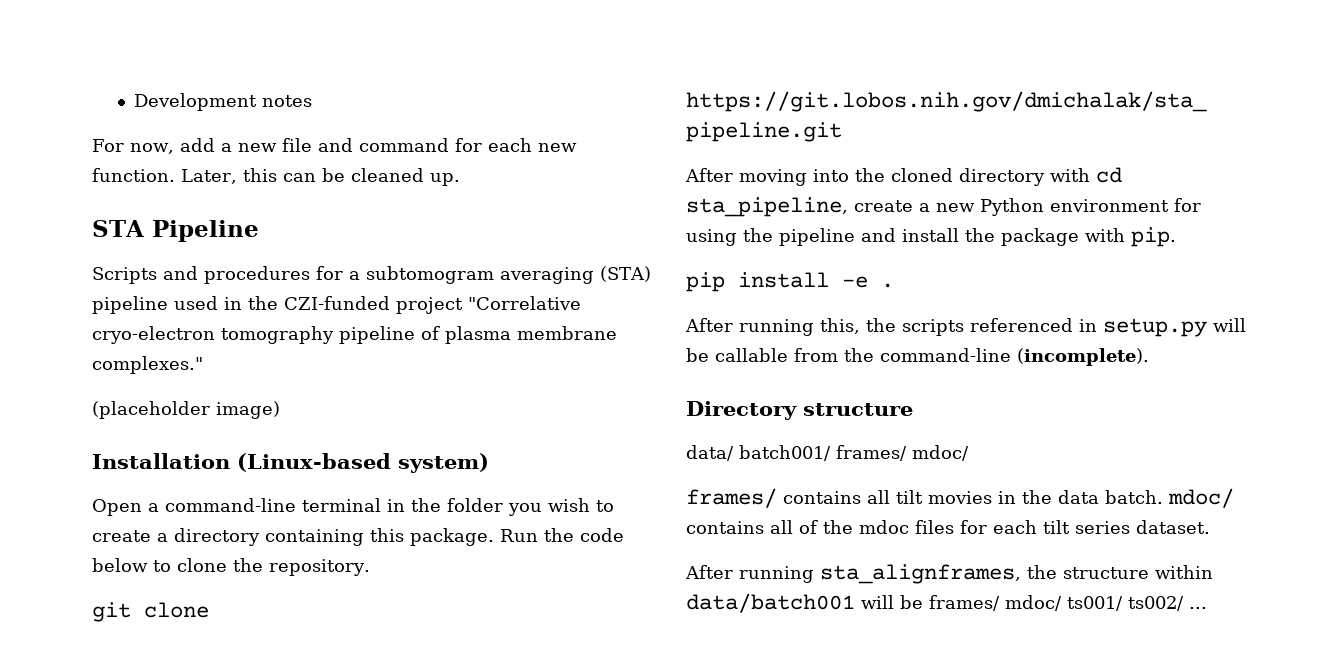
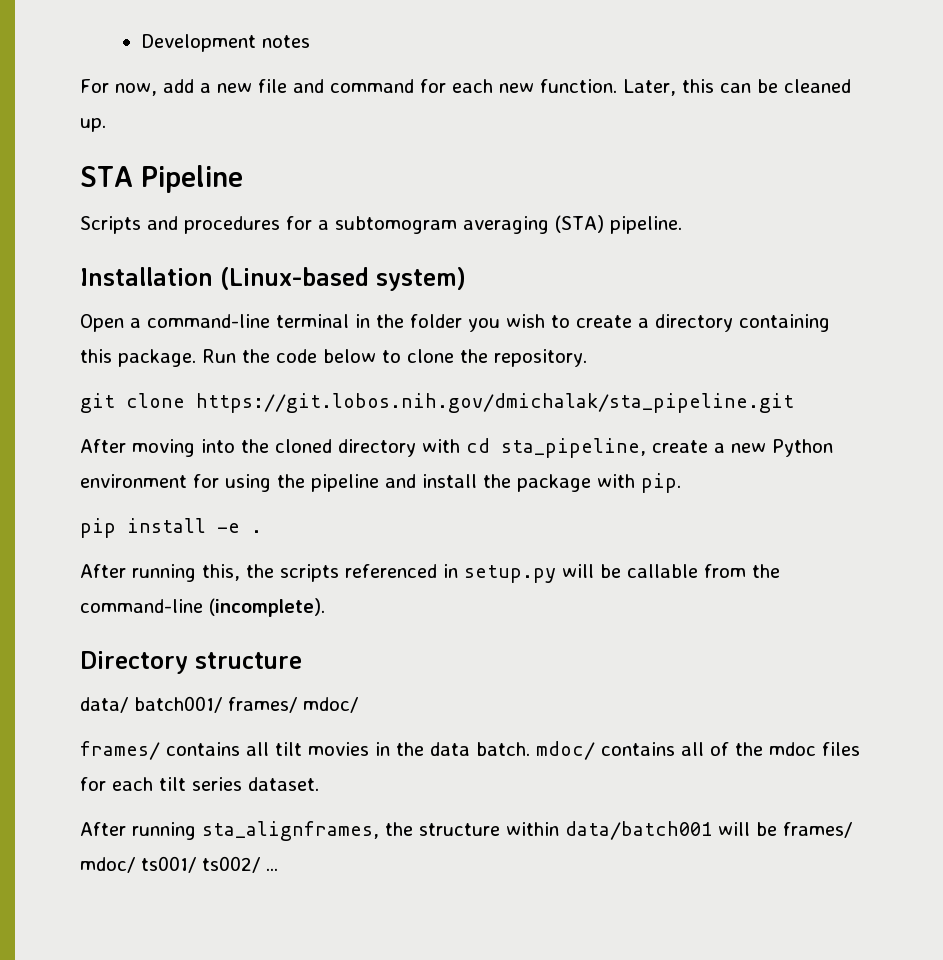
[92,296,581,314] [92,326,617,344] [92,356,203,374] [92,401,280,419] pipeline used in the CZI-funded project "Correlative cryo-electron tomography pipeline of plasma membrane complexes." // (placeholder image) -> [609,216,682,234] pipeline.

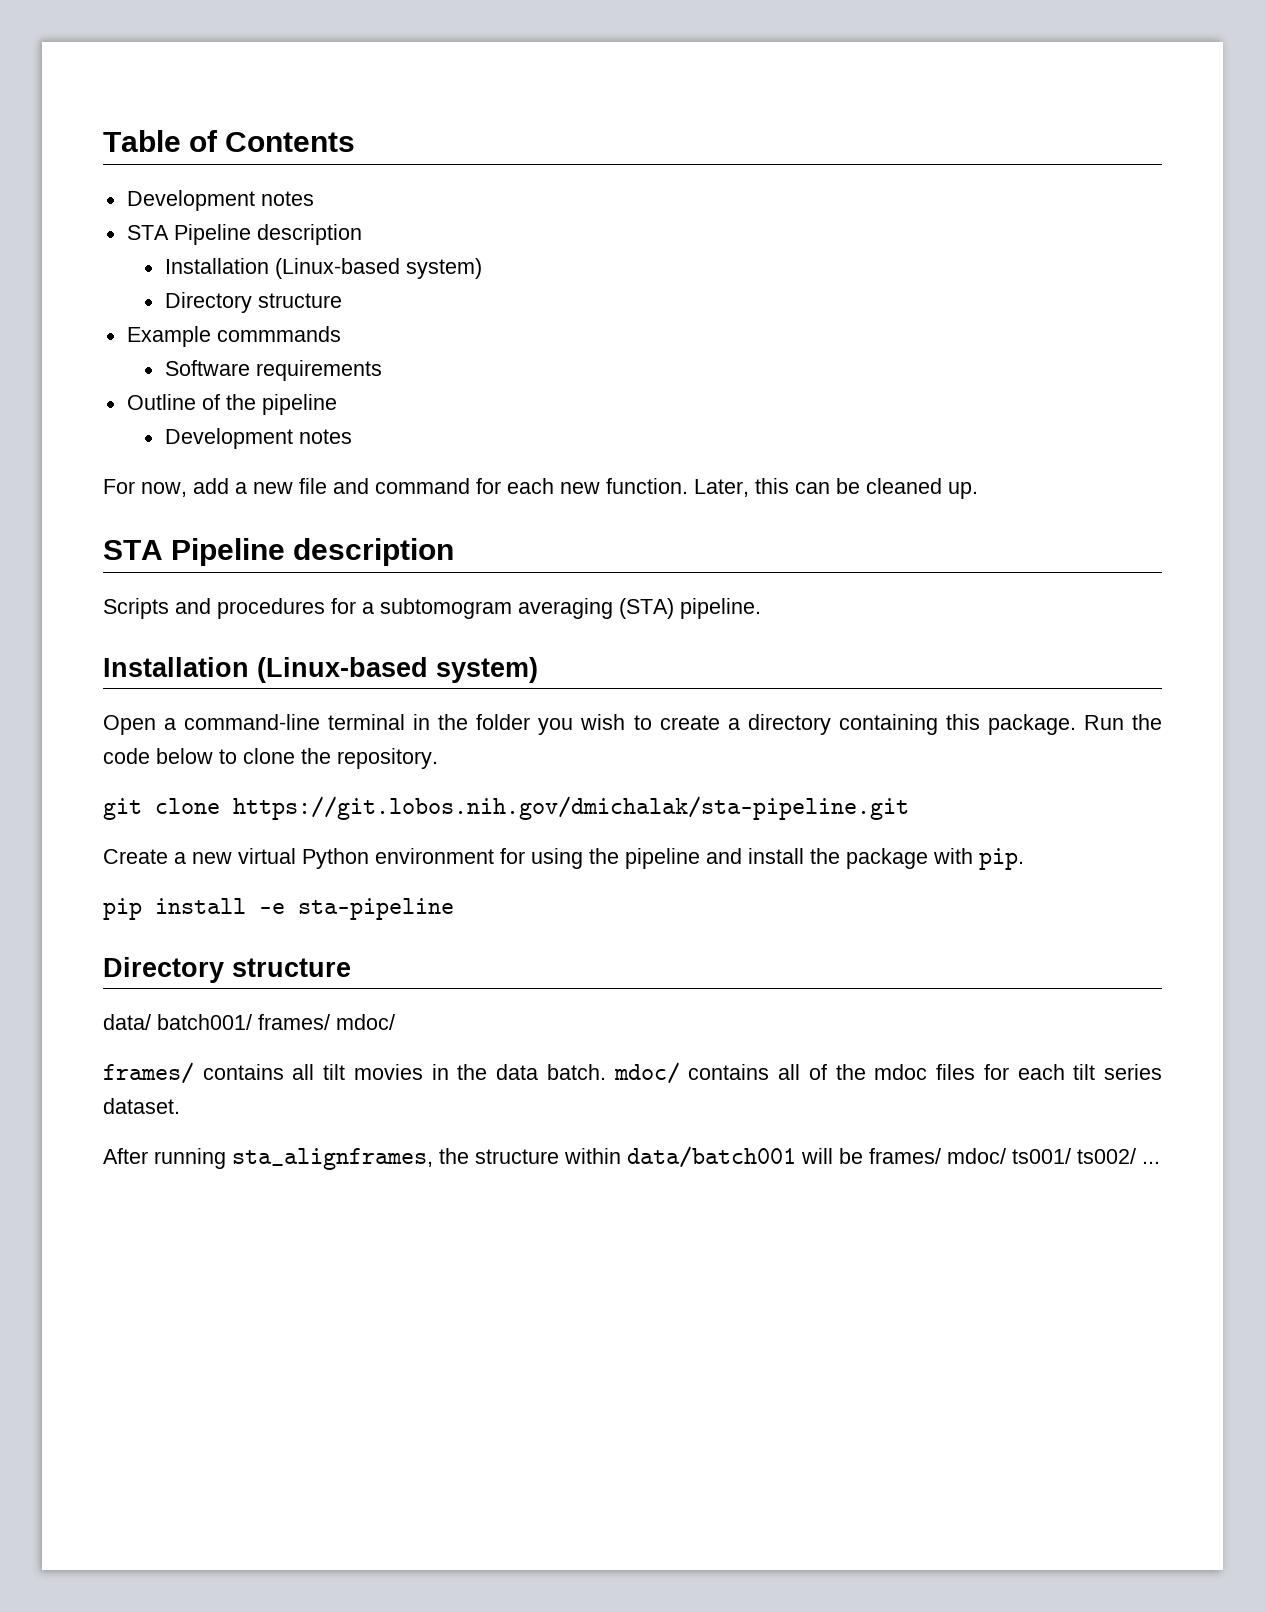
(140, 43) none -> [103,130,356,152] [126,190,314,211] [126,224,362,245] [164,258,482,279] [164,292,342,313] [126,326,341,347] [164,360,382,381] [126,394,337,415] Table of Contents // Development notes // STA Pipeline description // Installation (Linux-based system) // Directory structure // Example commmands // Software requirements // Outline of the pipeline //
(243, 179) none -> [293,538,455,566] description
[196,393,794,413] [80,438,766,458] https://git.lobos.nih.gov/dmichalak/sta_pipeline.git // After moving into the cloned directory with cd sta_pipeline, create a new -> [233,796,909,820] [103,848,296,864] https://git.lobos.nih.gov/dmichalak/sta-pipeline.git // Create a new virtual
[251,530,262,533] [80,564,780,583] [80,598,325,617] . // After running this, the scripts referenced in setup.py will be callable from the command-line (incomplete). -> [298,898,454,920] sta-pipeline

